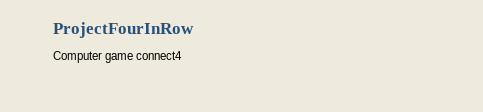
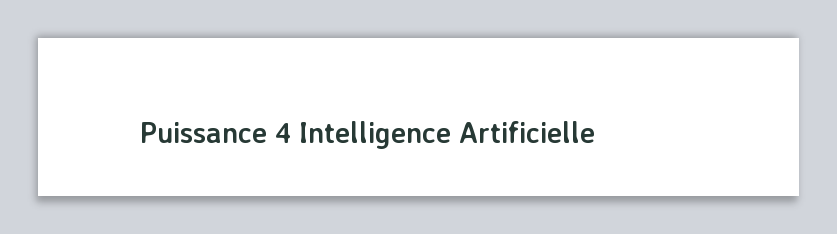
[53,22,194,38] [53,51,183,63] ProjectFourInRow // Computer game connect4 -> [140,121,595,149] Puissance 4 Intelligence Artificielle

